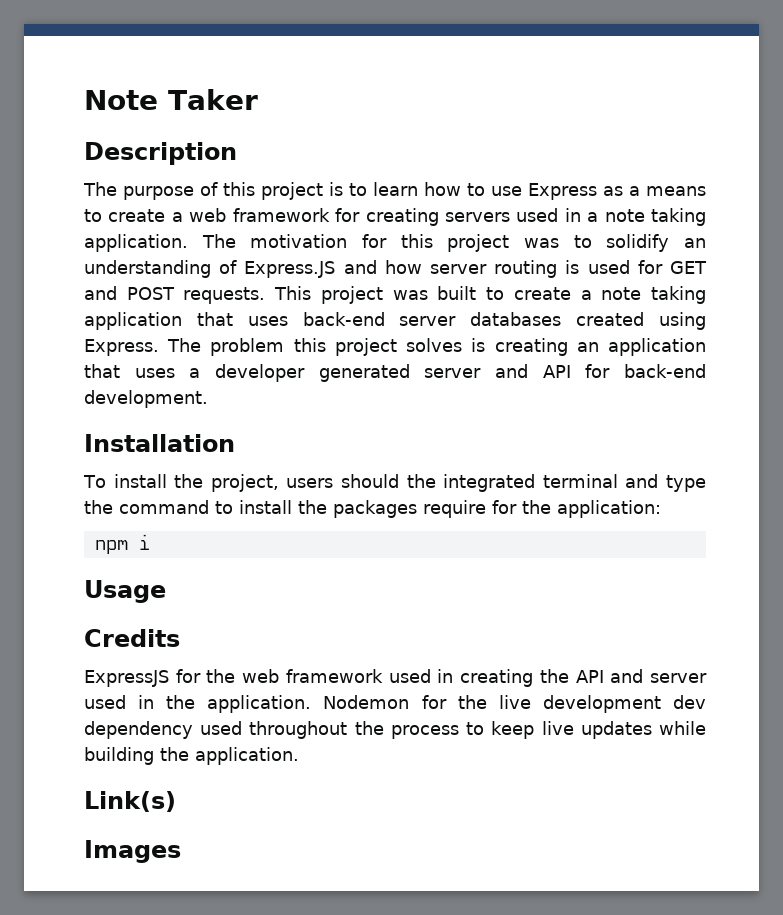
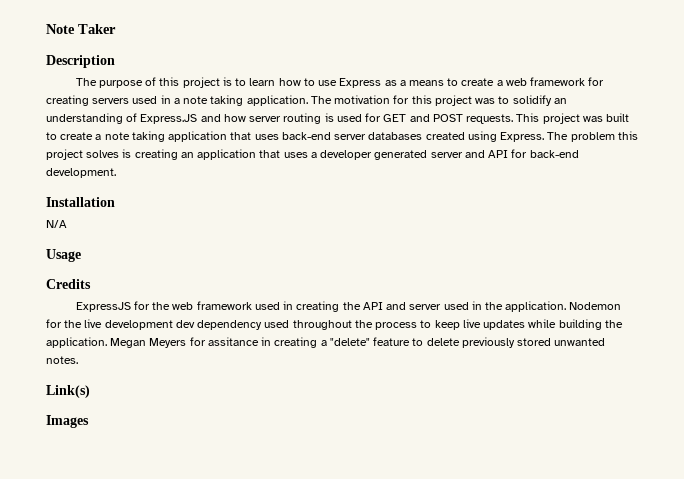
[83,474,706,492] [84,500,661,518] [94,534,150,554] To install the project, users should the integrated terminal and type the command to install the packages require for the application: // npm i -> [46,220,67,228] N/A
(299, 756) none -> [110,337,606,348] [46,356,78,364] Megan Meyers for assitance in creating a "delete" feature to delete previously stored unwanted notes.

